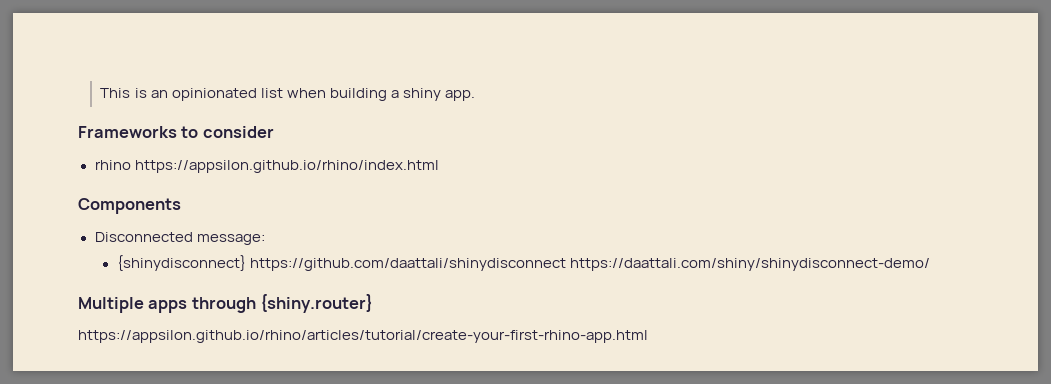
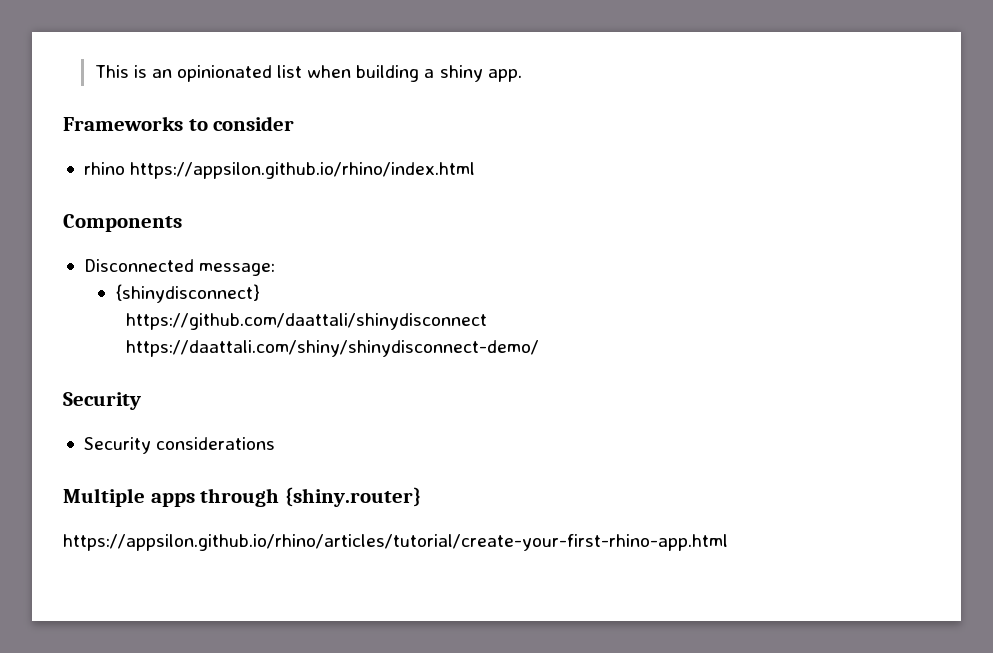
(246, 263) none -> (261, 293) //
(567, 264) none -> (488, 321) //
(931, 264) none -> [63,392,141,410] [83,437,276,454] // Security // Security considerations

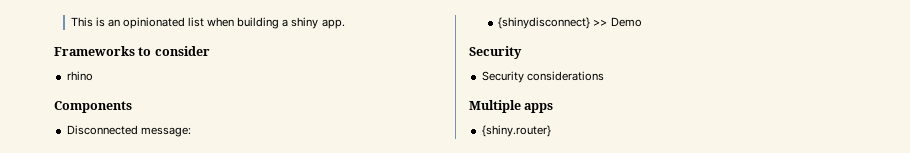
[130,162,476,179] https://appsilon.github.io/rhino/index.html -> (93, 76) none
[126,313,488,330] [126,340,540,357] // https://github.com/daattali/shinydisconnect // https://daattali.com/shiny/shinydisconnect-demo/ -> [593,17,642,27] >> Demo
[200,488,280,507] through -> (554, 108) //
[63,534,728,551] // https://appsilon.github.io/rhino/articles/tutorial/create-your-first-rhino-app.html -> (551, 131) none

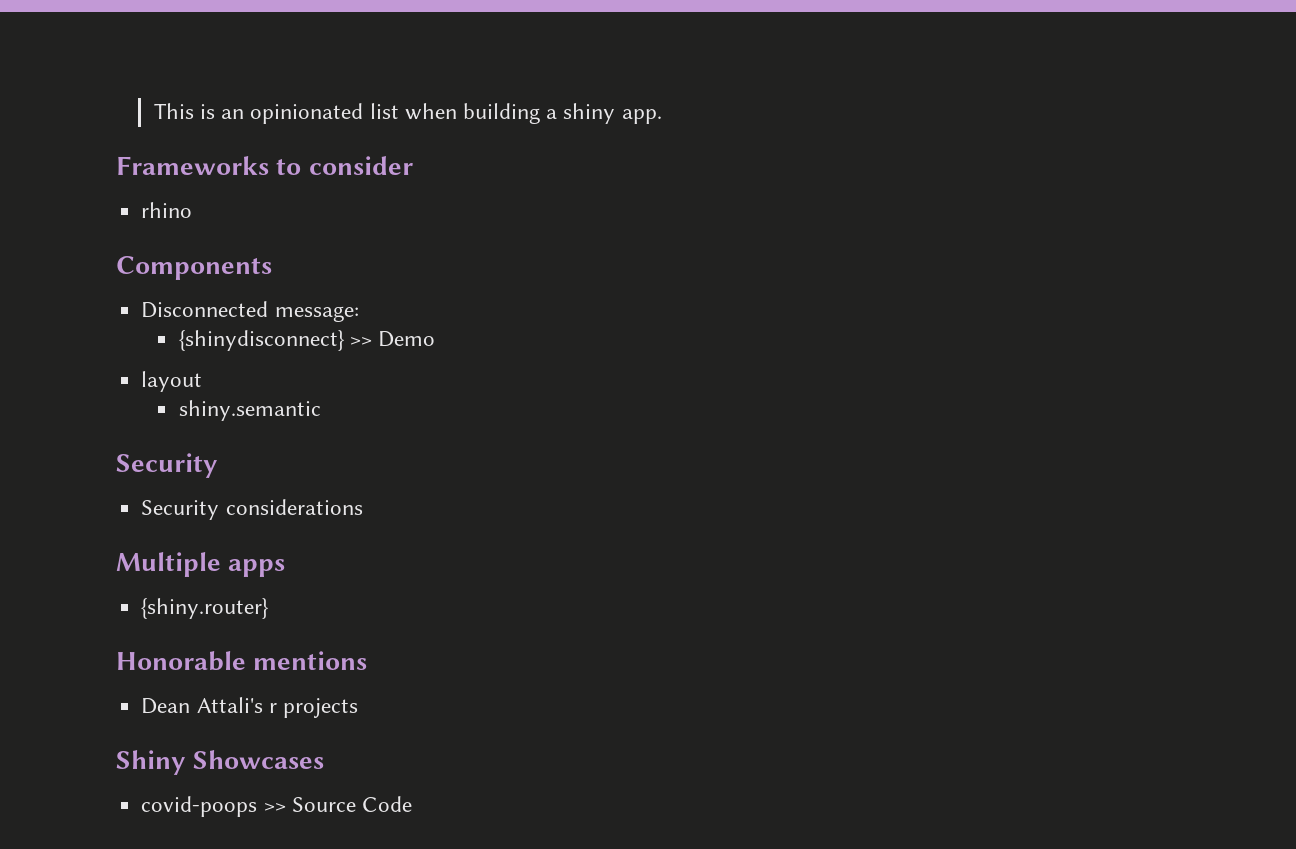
(642, 22) none -> [141,371,203,392] [178,400,321,421] // layout // shiny.semantic
(551, 131) none -> [116,651,368,671] [141,697,358,718] [116,750,325,775] [141,796,412,817] // Honorable mentions // Dean Attali's r projects // Shiny Showcases // covid-poops >> Source Code

